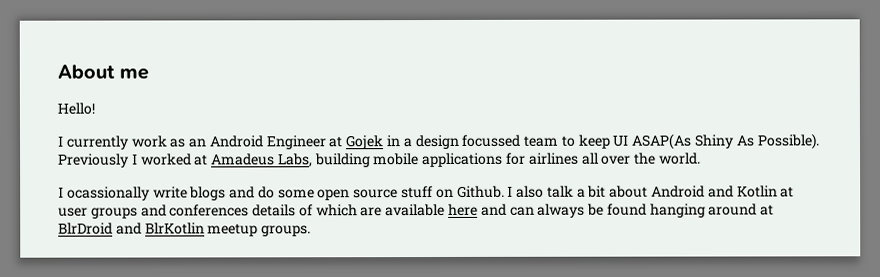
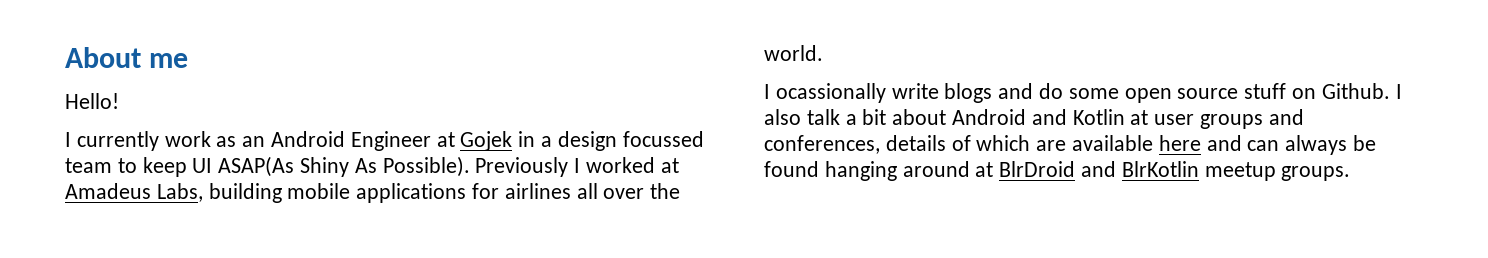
[169,204,250,217] conferences -> [764,135,880,154] conferences,

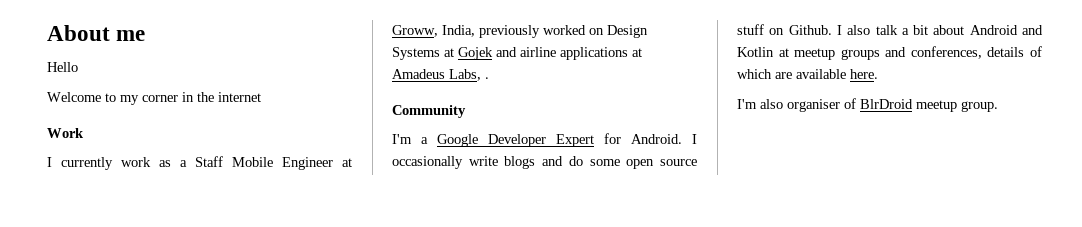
[65,93,119,109] [65,131,704,151] [65,156,679,177] [65,183,681,203] [764,45,823,61] [764,83,886,103] Hello! // I currently work as an Android Engineer at Gojek in a design focussed team to keep UI ASAP(As Shiny As Possible). Previously I worked at Amadeus Labs, building mobile applications for airlines all over the world. // I ocassionally -> [47,62,78,72] [47,92,261,105] [47,128,84,138] [47,156,352,170] [392,25,648,38] [392,47,642,60] [392,69,489,81] [392,105,466,118] [392,133,697,147] [392,156,463,169] Hello // Welcome to my corner in the internet // Work // I currently work as a Staff Mobile Engineer at Groww, India, previously worked on Design Systems at Gojek and airline applications at Amadeus Labs, . // Community // I'm a Google Developer Expert for Android. I occasionally
[1154,114,1195,125] user -> [794,48,836,60] meetup
[1158,135,1377,155] [764,161,1351,181] here and can always be found hanging around at BlrDroid and BlrKotlin meetup groups. -> [850,69,878,79] [737,98,998,112] here. // I'm also organiser of BlrDroid meetup group.

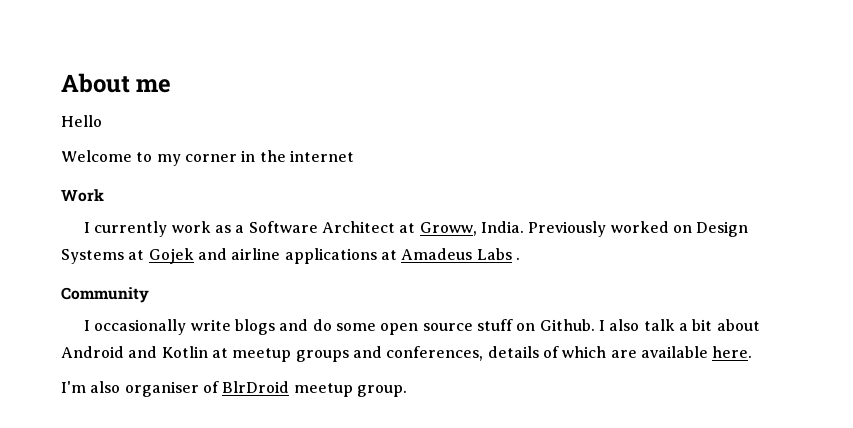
[195,156,352,170] [392,25,540,38] Staff Mobile Engineer at Groww, India, previously -> [248,221,607,237] Software Architect at Groww, India. Previously
[449,69,481,81] Labs, -> [476,248,512,260] Labs
[392,133,682,147] I'm a Google Developer Expert for Android. -> (149, 295) none

